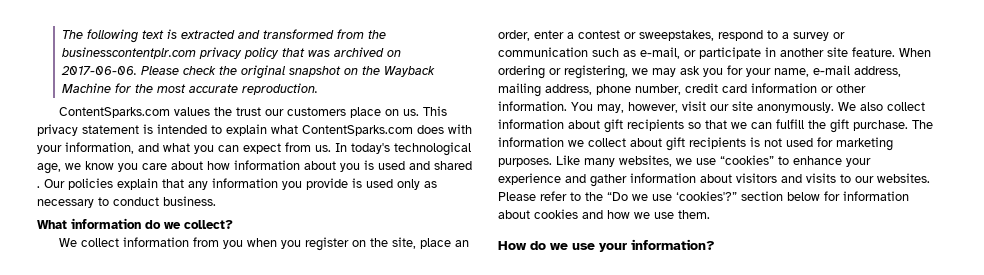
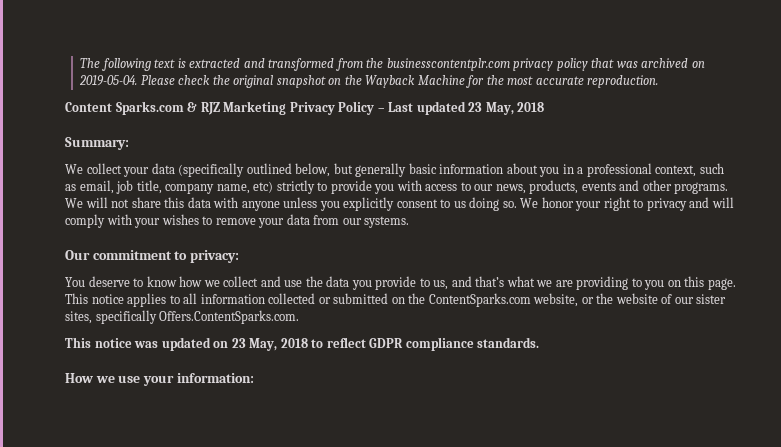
[60,66,137,75] 2017-06-06. -> [79,75,138,86] 2019-05-04.
[59,106,448,118] [37,124,472,136] [37,142,471,156] [37,160,472,174] [37,178,437,190] [37,196,216,208] [37,218,233,229] [59,237,470,251] [498,30,845,41] [498,47,931,59] [498,65,901,79] [498,83,866,97] [498,101,925,113] [498,119,933,133] [498,137,893,151] [498,155,871,167] [498,173,930,187] [498,191,909,201] [498,209,710,219] ContentSparks.com values the trust our customers place on us. This privacy statement is intended to explain what ContentSparks.com does with your information, and what you can expect from us. In today's technological age, we know you care about how information about you is used and shared . Our policies explain that any information you provide is used only as necessary to conduct business. // What information do we collect? // We collect information from you when you register on the site, place an order, enter a contest or sweepstakes, respond to a survey or communication such as e-mail, or participate in another site feature. When ordering or registering, we may ask you for your name, e-mail address, mailing address, phone number, credit card information or other information. You may, however, visit our site anonymously. We also collect information about gift recipients so that we can fulfill the gift purchase. The information we collect about gift recipients is not used for marketing purposes. Like many websites, we use “cookies” to enhance your experience and gather information about visitors and visits to our websites. Please refer to the “Do we use ‘cookies'?” section below for information about cookies and how we use them. -> [65,101,545,115] [65,137,129,150] [65,163,724,177] [65,180,729,194] [65,197,734,211] [65,214,410,228] [65,250,239,263] [65,276,736,290] [65,293,727,307] [65,310,300,324] [65,337,540,351] Content Sparks.com & RJZ Marketing Privacy Policy – Last updated 23 May, 2018 // Summary: // We collect your data (specifically outlined below, but generally basic information about you in a professional context, such as email, job title, company name, etc) strictly to provide you with access to our news, products, events and other programs. We will not share this data with anyone unless you explicitly consent to us doing so. We honor your right to privacy and will comply with your wishes to remove your data from our systems. // Our commitment to privacy: // You deserve to know how we collect and use the data you provide to us, and that’s what we are providing to you on this page. This notice applies to all information collected or submitted on the ContentSparks.com website, or the website of our sister sites, specifically Offers.ContentSparks.com. // This notice was updated on 23 May, 2018 to reflect GDPR compliance standards.
[530,241,546,250] do -> (93, 378) none
[631,239,715,250] information? -> [176,373,254,383] information:

